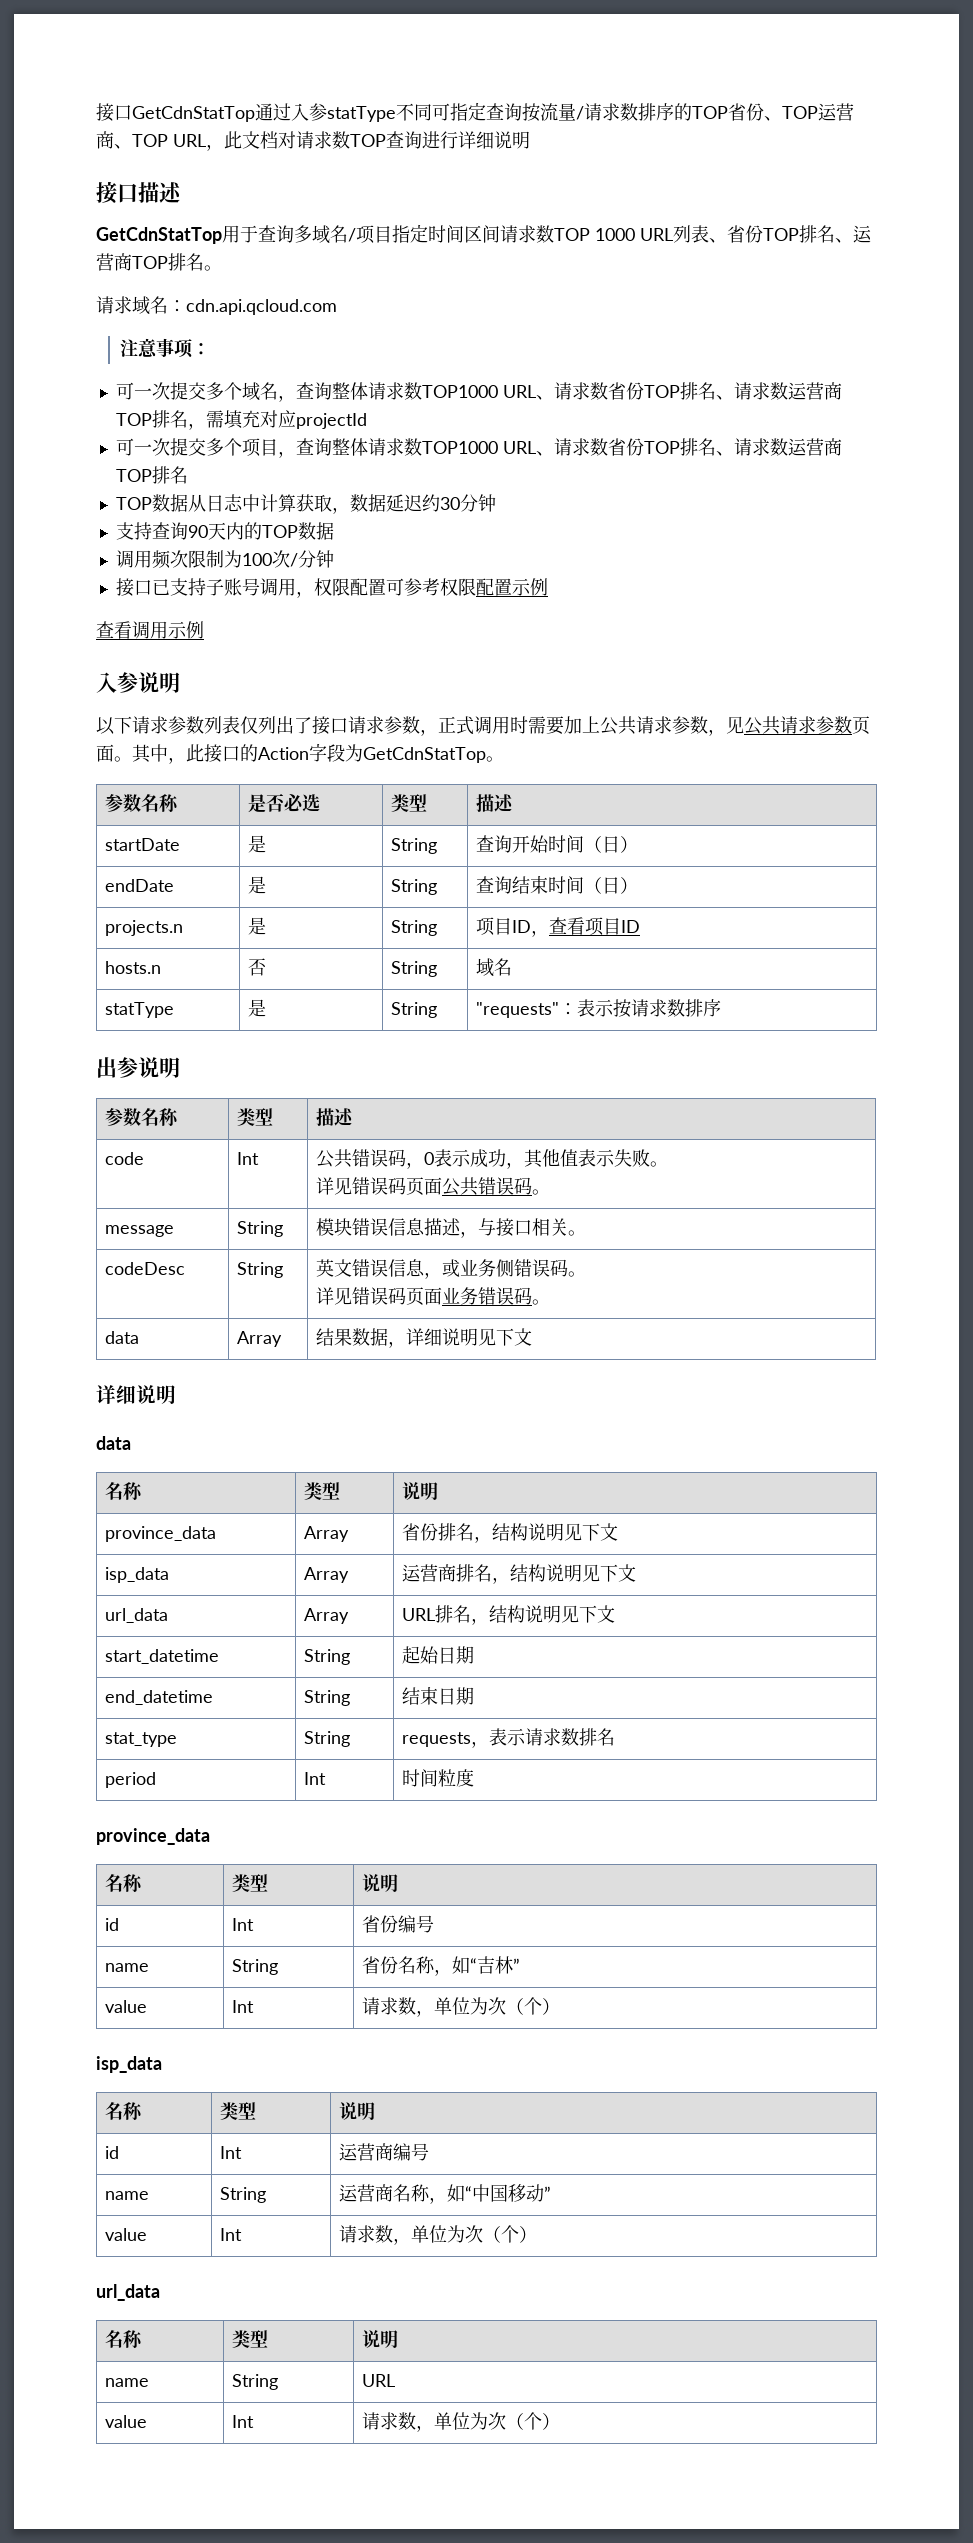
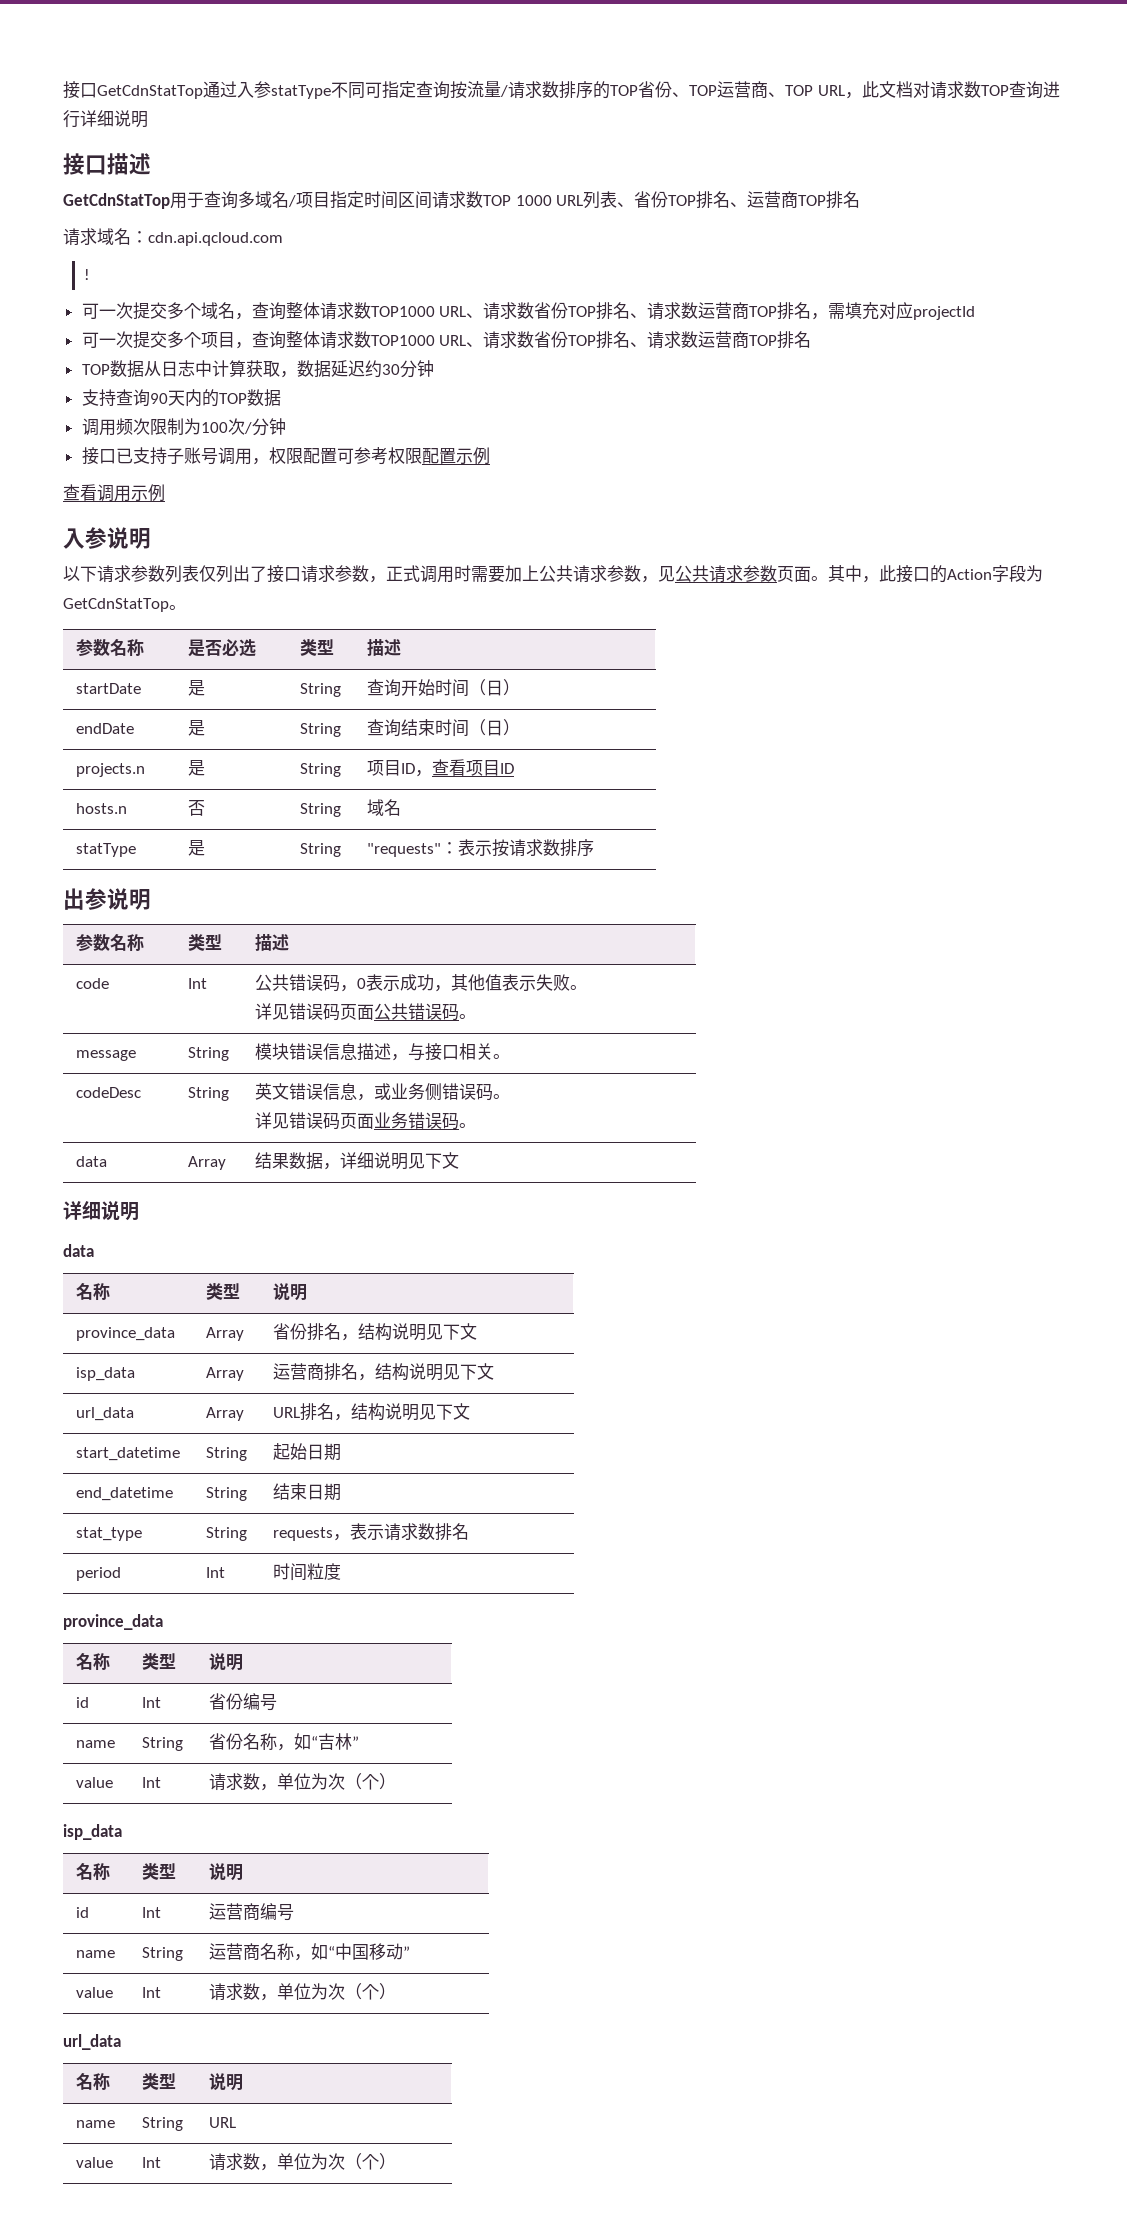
[204,265,222,271] 。 -> (861, 199) none
[120,338,211,358] 注意事项： -> [83,269,90,280] !

